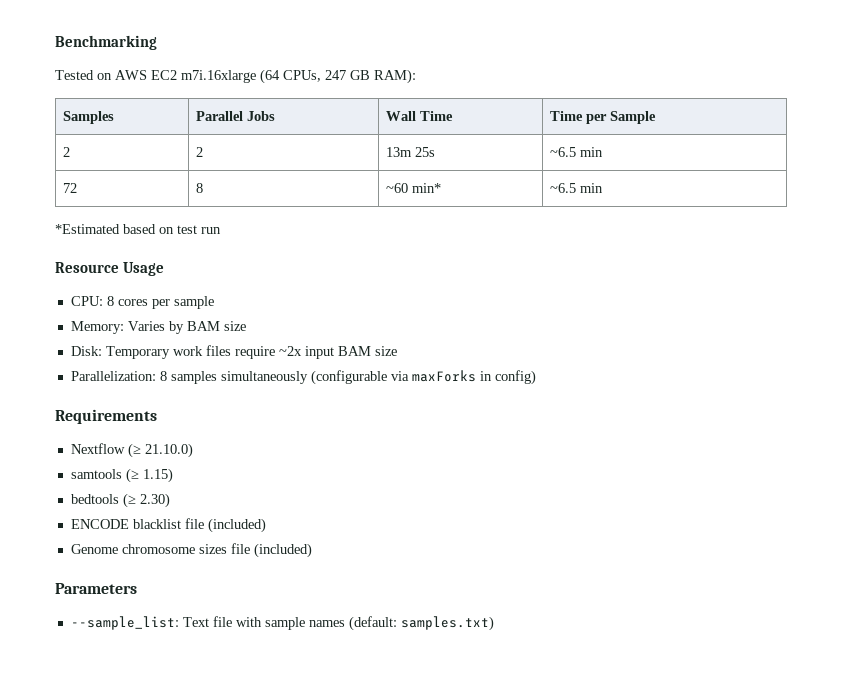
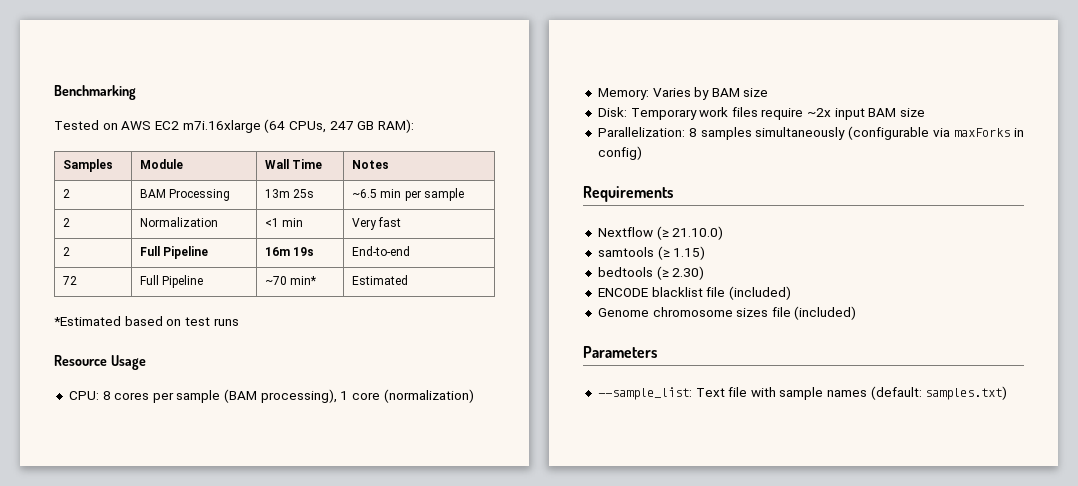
[196,111,276,121] Parallel Jobs -> [140,159,184,169] Module
[550,111,657,124] [63,147,71,157] [196,147,204,157] Time per Sample // 2 | 2 -> [352,160,390,169] [63,189,71,198] [140,189,231,201] Notes // 2 | BAM Processing
[63,183,78,193] [196,183,204,193] [386,183,409,193] // 72 | 8 | ~60 -> [404,188,464,201] [63,218,71,227] [140,217,219,227] [265,218,304,227] [352,217,402,230] [63,247,71,256] [140,246,209,259] [265,247,315,256] [352,246,411,256] [63,276,78,285] [140,275,204,288] [265,276,288,285] per sample // 2 | Normalization | <1 min | Very fast // 2 | Full Pipeline | 16m 19s | End-to-end // 72 | Full Pipeline | ~70
[550,183,604,193] ~6.5 min -> [352,275,409,285] Estimated
[201,227,221,234] run -> [213,318,239,326] runs
(214, 302) none -> [224,389,474,403] (BAM processing), 1 core (normalization)

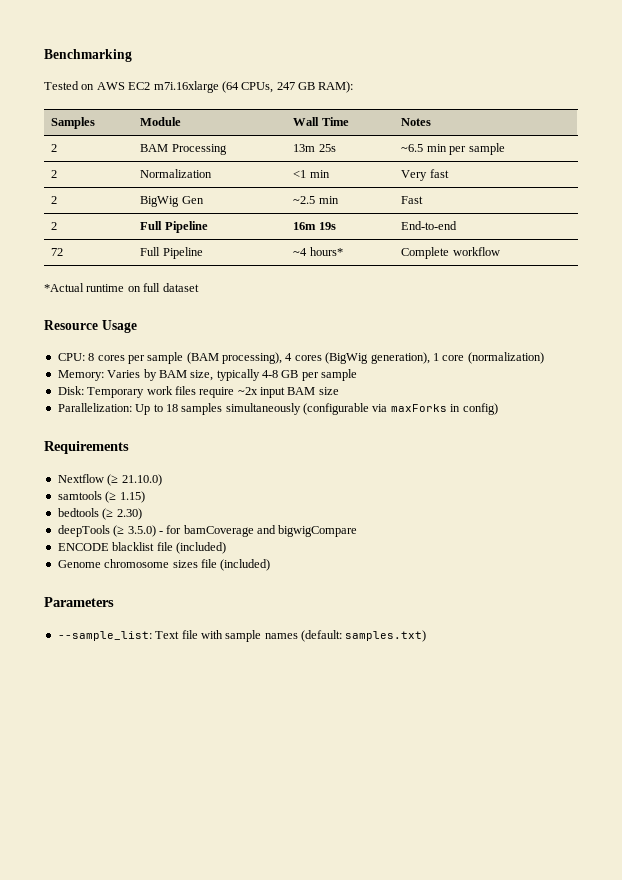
(402, 222) none -> [51,196,58,204] [140,196,204,207] [293,196,339,204] [401,196,424,204] // 2 | BigWig Gen | ~2.5 min | Fast
[265,276,317,285] [352,275,409,285] [54,316,239,326] ~70 min* | Estimated // *Estimated based on test runs -> [293,247,343,256] [401,247,500,259] [44,283,199,292] ~4 hours* | Complete workflow // *Actual runtime on full dataset
(337, 396) none -> [285,352,430,364] 4 cores (BigWig generation),
[743,88,769,97] size -> [190,369,358,381] size, typically 4-8 GB per sample
[688,128,697,137] 8 -> [135,404,178,415] Up to 18
(705, 273) none -> [57,525,358,537] // deepTools (≥ 3.5.0) - for bamCoverage and bigwigCompare

